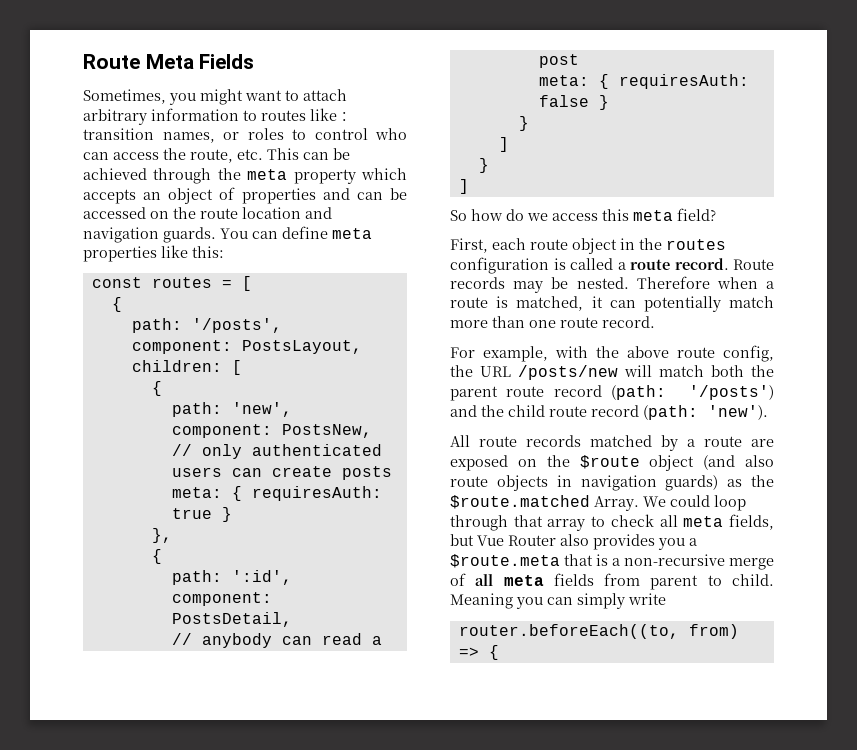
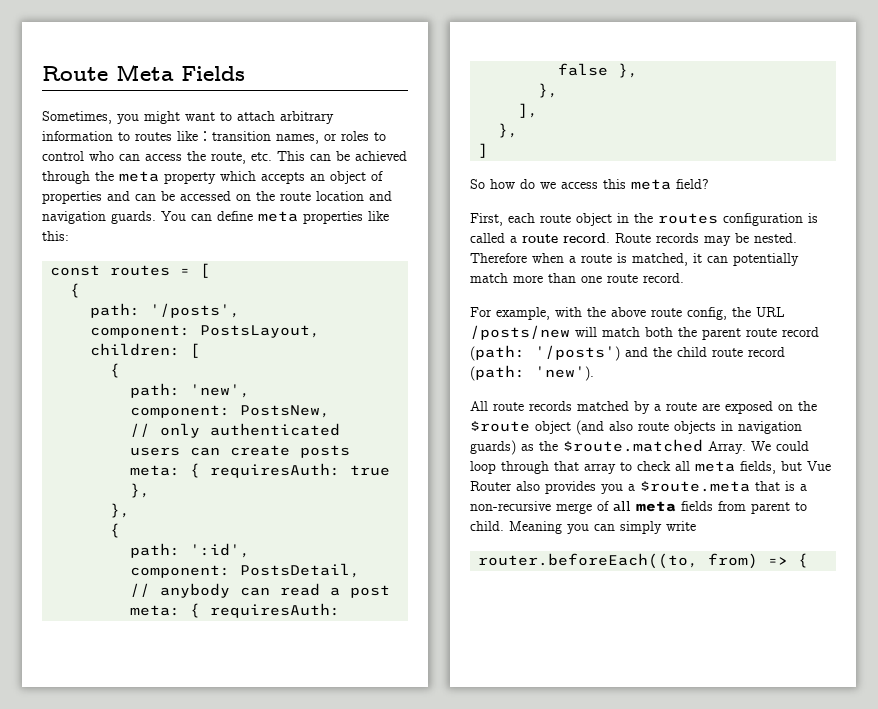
[221,507,232,522] } -> [130,483,151,498] },
[598,95,609,110] [518,116,529,131] [498,137,509,152] [478,158,489,173] } // } // ] // } -> [618,63,639,78] [538,83,559,98] [518,103,539,118] [498,123,519,138] }, // }, // ], // },

